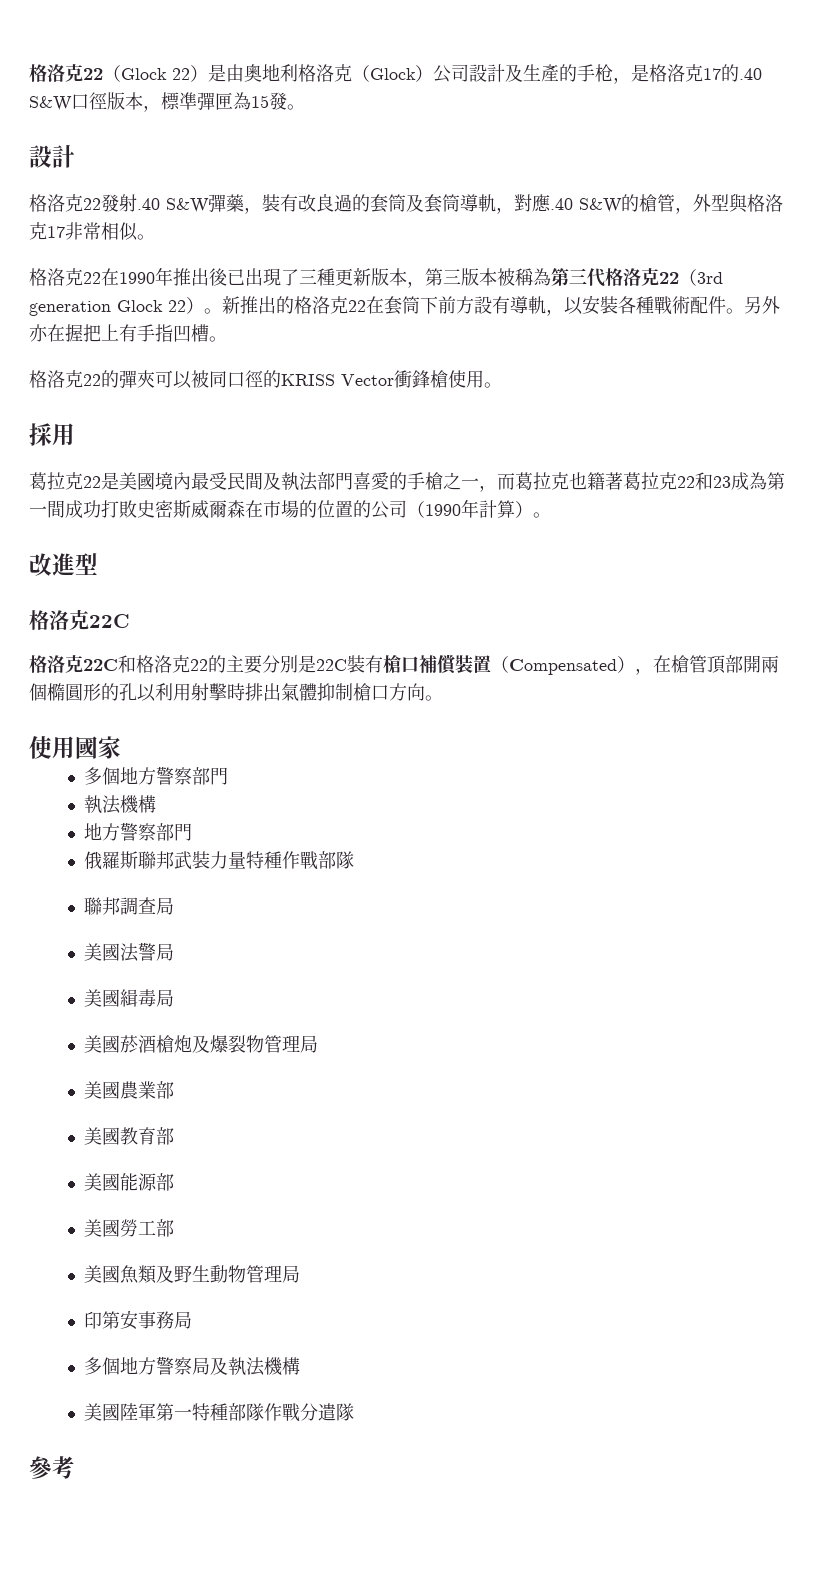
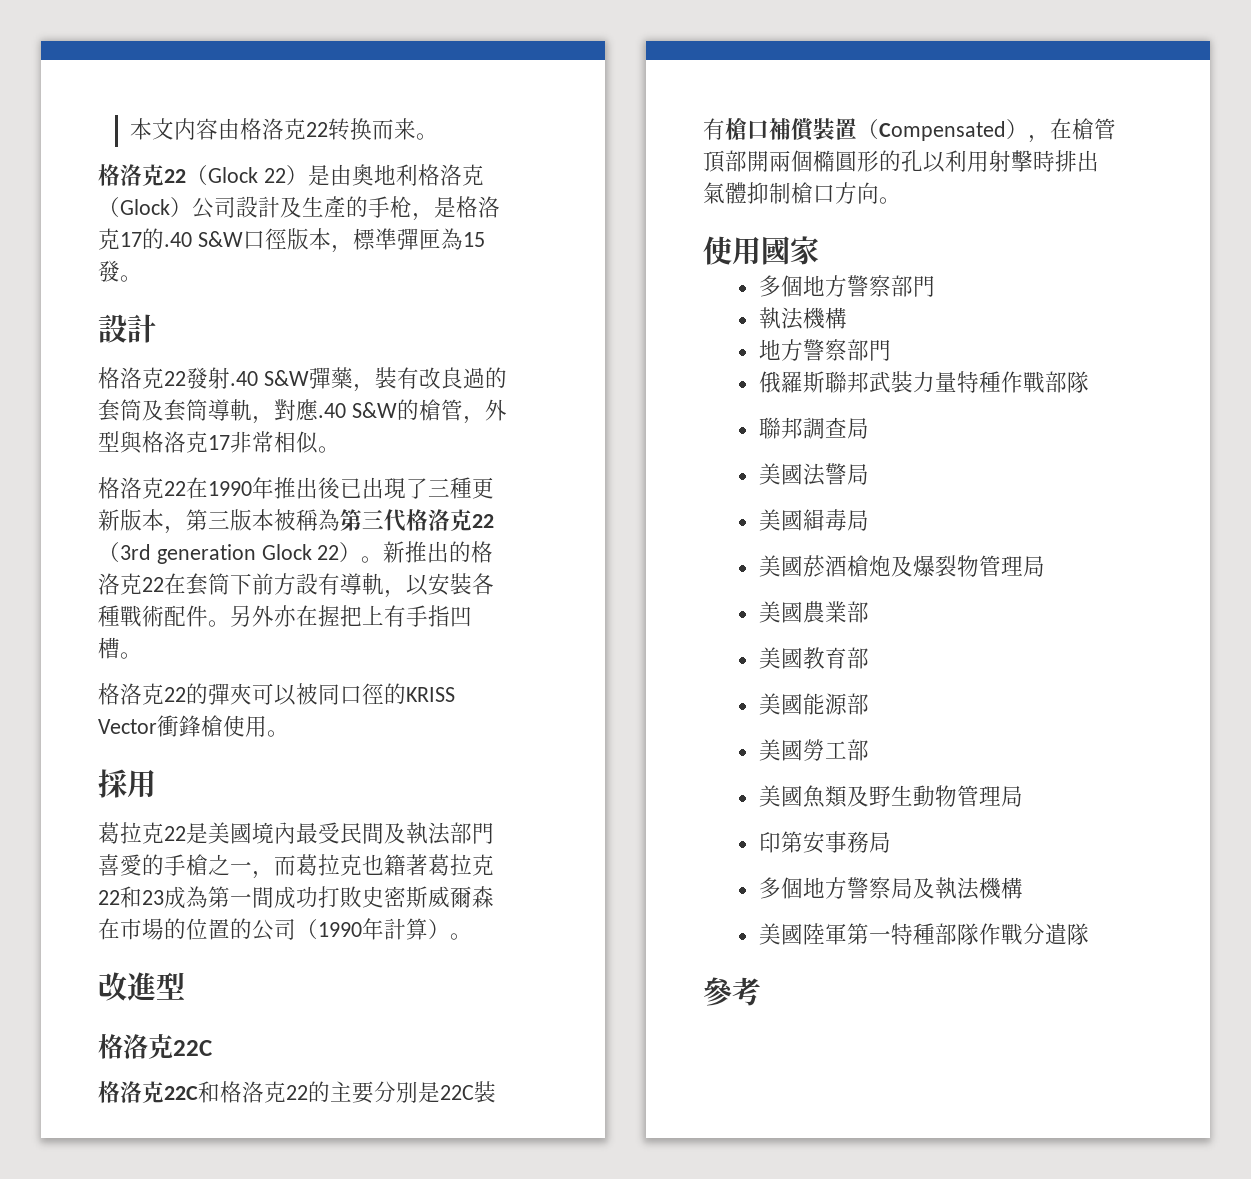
(29, 73) none -> [129,118,438,141] 本文内容由格洛克22转换而来。 //

